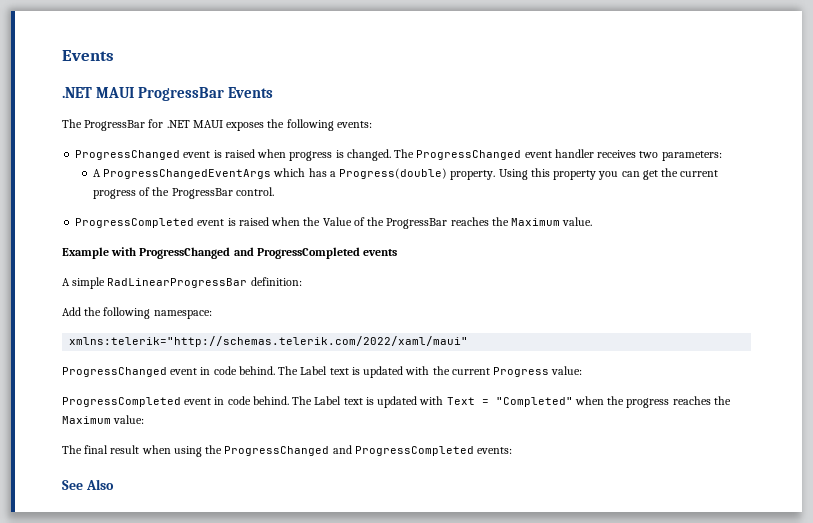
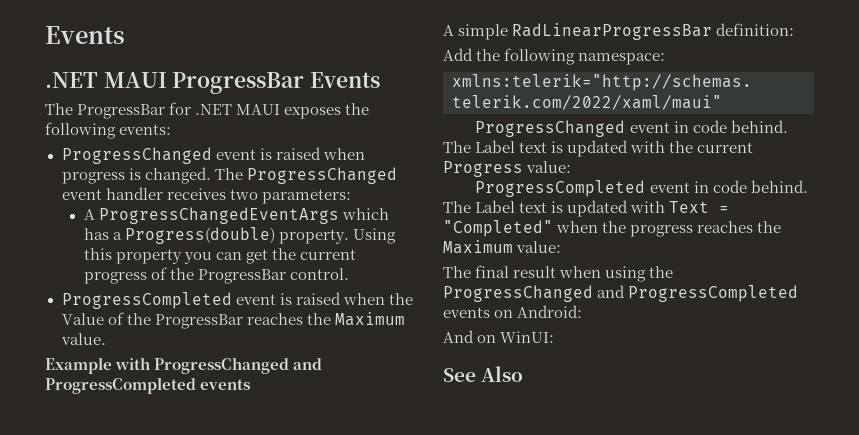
[477,447,513,454] events: -> [443,305,583,318] [443,330,555,343] events on Android: // And on WinUI:

